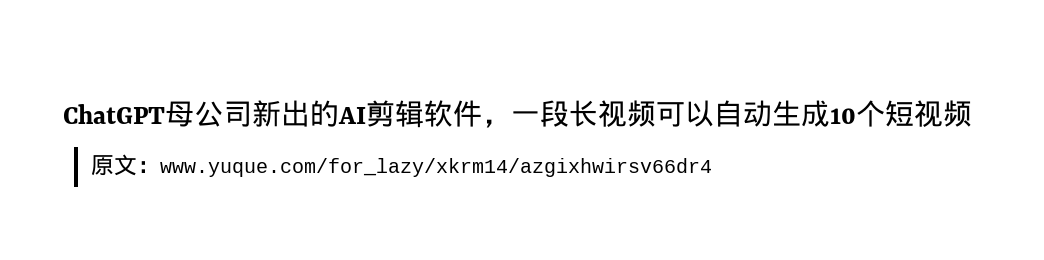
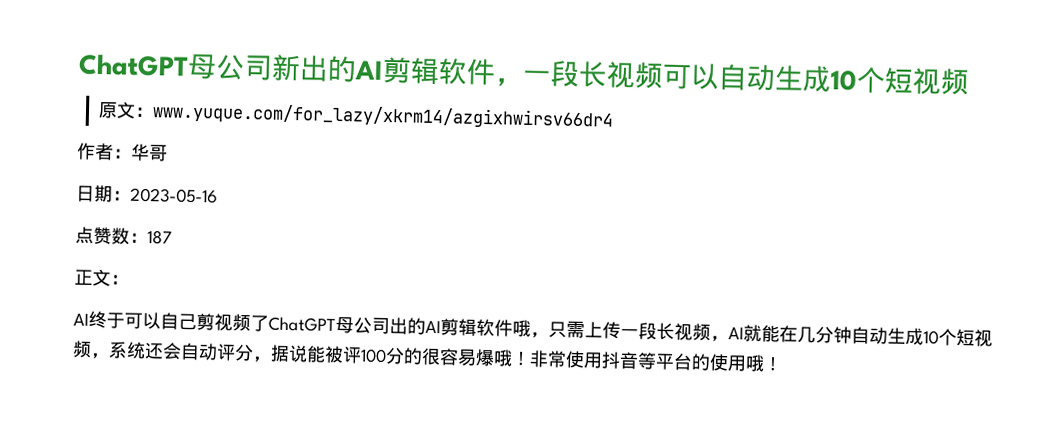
(712, 167) none -> [76,142,168,162] [76,184,218,204] [75,226,172,245] [74,268,129,287] [73,310,993,347] [72,340,783,372] // 作者：华哥 // 日期：2023-05-16 // 点赞数：187 // 正文： // AI终于可以自己剪视频了ChatGPT母公司出的AI剪辑软件哦，只需上传一段长视频，AI就能在几分钟自动生成10个短视频，系统还会自动评分，据说能被评100分的很容易爆哦！非常使用抖音等平台的使用哦！

